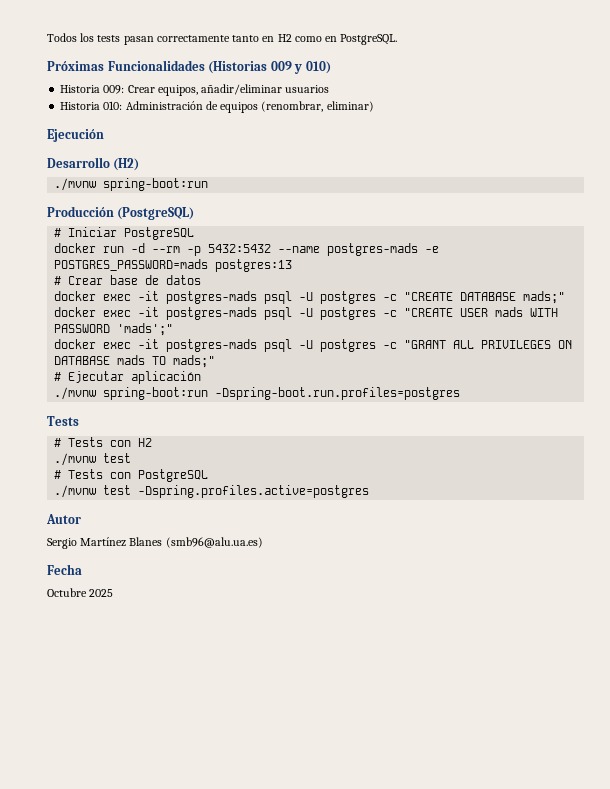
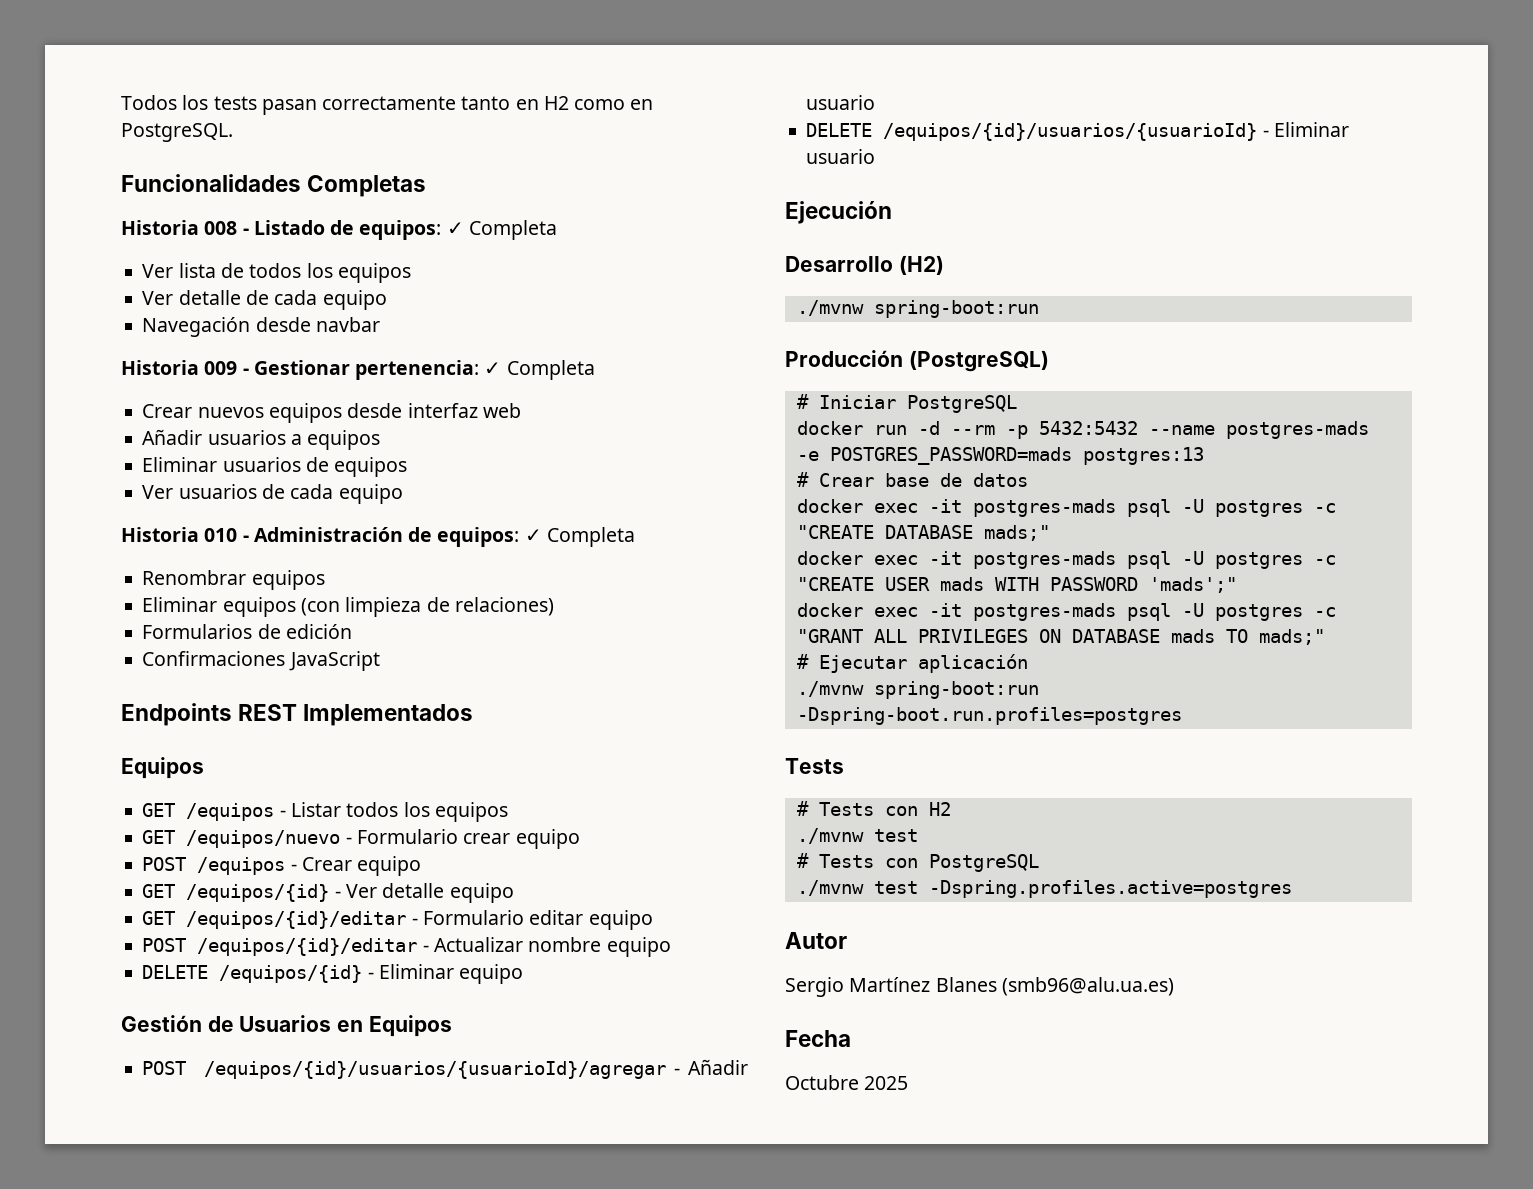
[47,60,331,74] [60,84,330,96] [60,101,374,113] Próximas Funcionalidades (Historias 009 y 010) // Historia 009: Crear equipos, añadir/eliminar usuarios // Historia 010: Administración de equipos (renombrar, eliminar) -> [121,174,427,197] [121,220,557,240] [142,263,411,283] [142,290,387,310] [142,317,380,337] [121,360,595,380] [142,403,521,423] [142,429,381,450] [142,457,408,477] [142,484,403,504] [121,527,635,547] [142,570,325,590] [142,597,554,617] [142,624,352,639] [142,651,380,671] [121,703,474,726] [121,757,204,779] [142,802,508,822] [142,829,580,849] [142,856,422,876] [142,883,514,903] [142,910,653,930] [142,937,671,957] [142,964,524,984] [121,1015,452,1037] [142,1059,748,1079] [806,95,876,110] [806,122,1349,141] [806,149,876,164] Funcionalidades Completas // Historia 008 - Listado de equipos: ✓ Completa // Ver lista de todos los equipos // Ver detalle de cada equipo // Navegación desde navbar // Historia 009 - Gestionar pertenencia: ✓ Completa // Crear nuevos equipos desde interfaz web // Añadir usuarios a equipos // Eliminar usuarios de equipos // Ver usuarios de cada equipo // Historia 010 - Administración de equipos: ✓ Completa // Renombrar equipos // Eliminar equipos (con limpieza de relaciones) // Formularios de edición // Confirmaciones JavaScript // Endpoints REST Implementados // Equipos // GET /equipos - Listar todos los equipos // GET /equipos/nuevo - Formulario crear equipo // POST /equipos - Crear equipo // GET /equipos/{id} - Ver detalle equipo // GET /equipos/{id}/editar - Formulario editar equipo // POST /equipos/{id}/editar - Actualizar nombre equipo // DELETE /equipos/{id} - Eliminar equipo // Gestión de Usuarios en Equipos // POST /equipos/{id}/usuarios/{usuarioId}/agregar - Añadir usuario // DELETE /equipos/{id}/usuarios/{usuarioId} - Eliminar usuario

